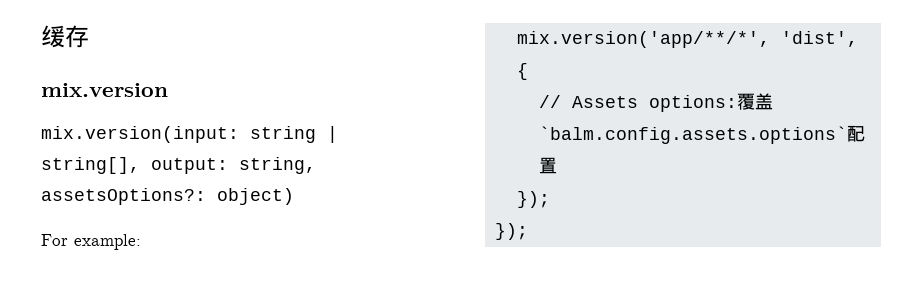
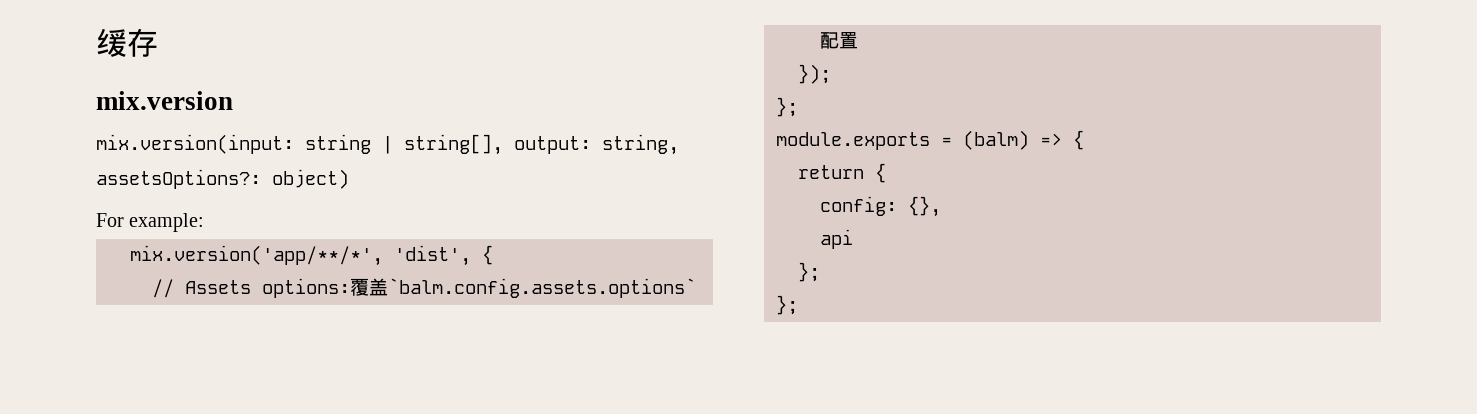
[495,223,529,240] }); -> [776,97,798,117] [776,130,1084,150] [798,163,886,183] [820,196,941,217] [820,229,853,249] [798,262,820,282] [776,295,798,315] }; // module.exports = (balm) => { // return { // config: {}, // api // }; // };

